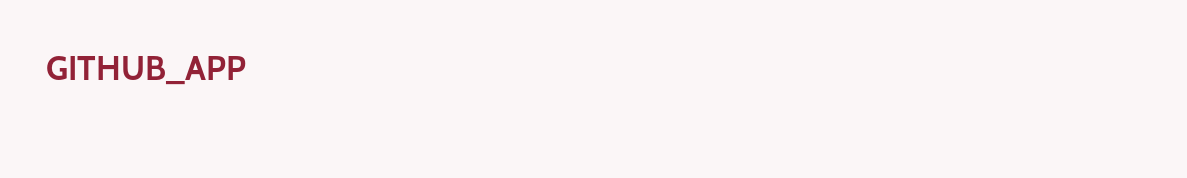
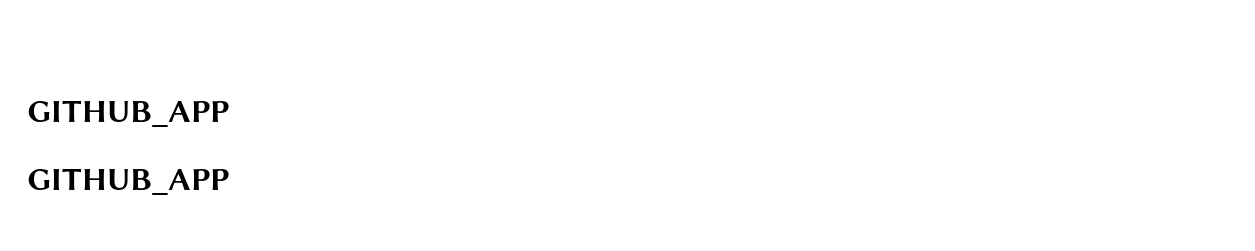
[46,56,246,85] GITHUB_APP -> [27,100,229,127] [27,168,229,195] GITHUB_APP // GITHUB_APP

